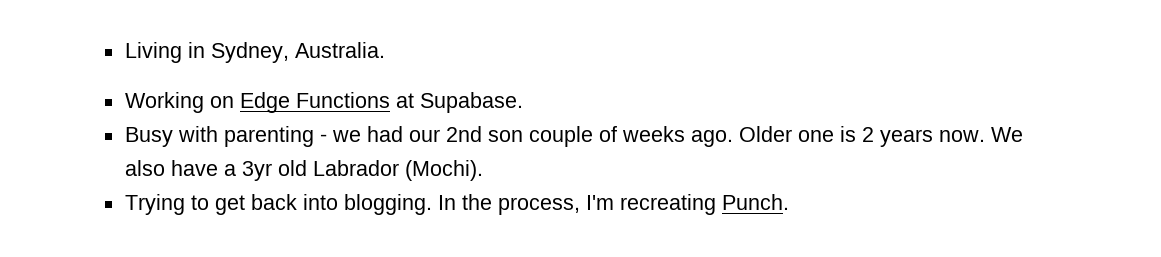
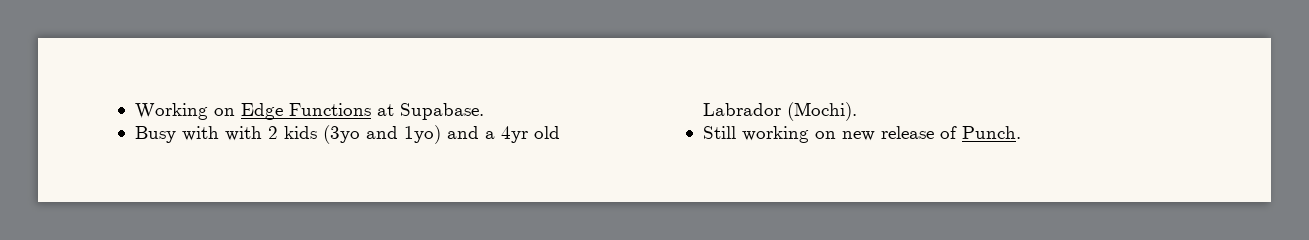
[124,42,385,63] Living in Sydney, Australia. // -> (134, 111) none
[223,126,1023,147] [124,160,483,181] [124,194,716,215] parenting - we had our 2nd son couple of weeks ago. Older one is 2 years now. We also have a 3yr old Labrador (Mochi). // Trying to get back into blogging. In the process, I'm recreating -> [224,125,560,144] [702,102,857,121] [702,126,957,143] with 2 kids (3yo and 1yo) and a 4yr old Labrador (Mochi). // Still working on new release of

